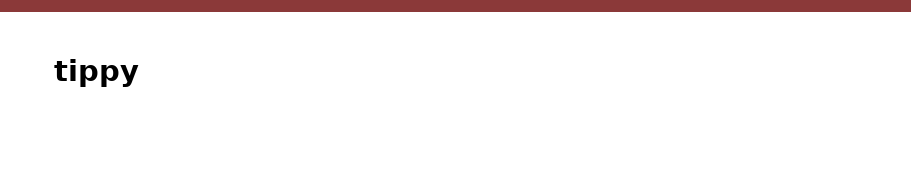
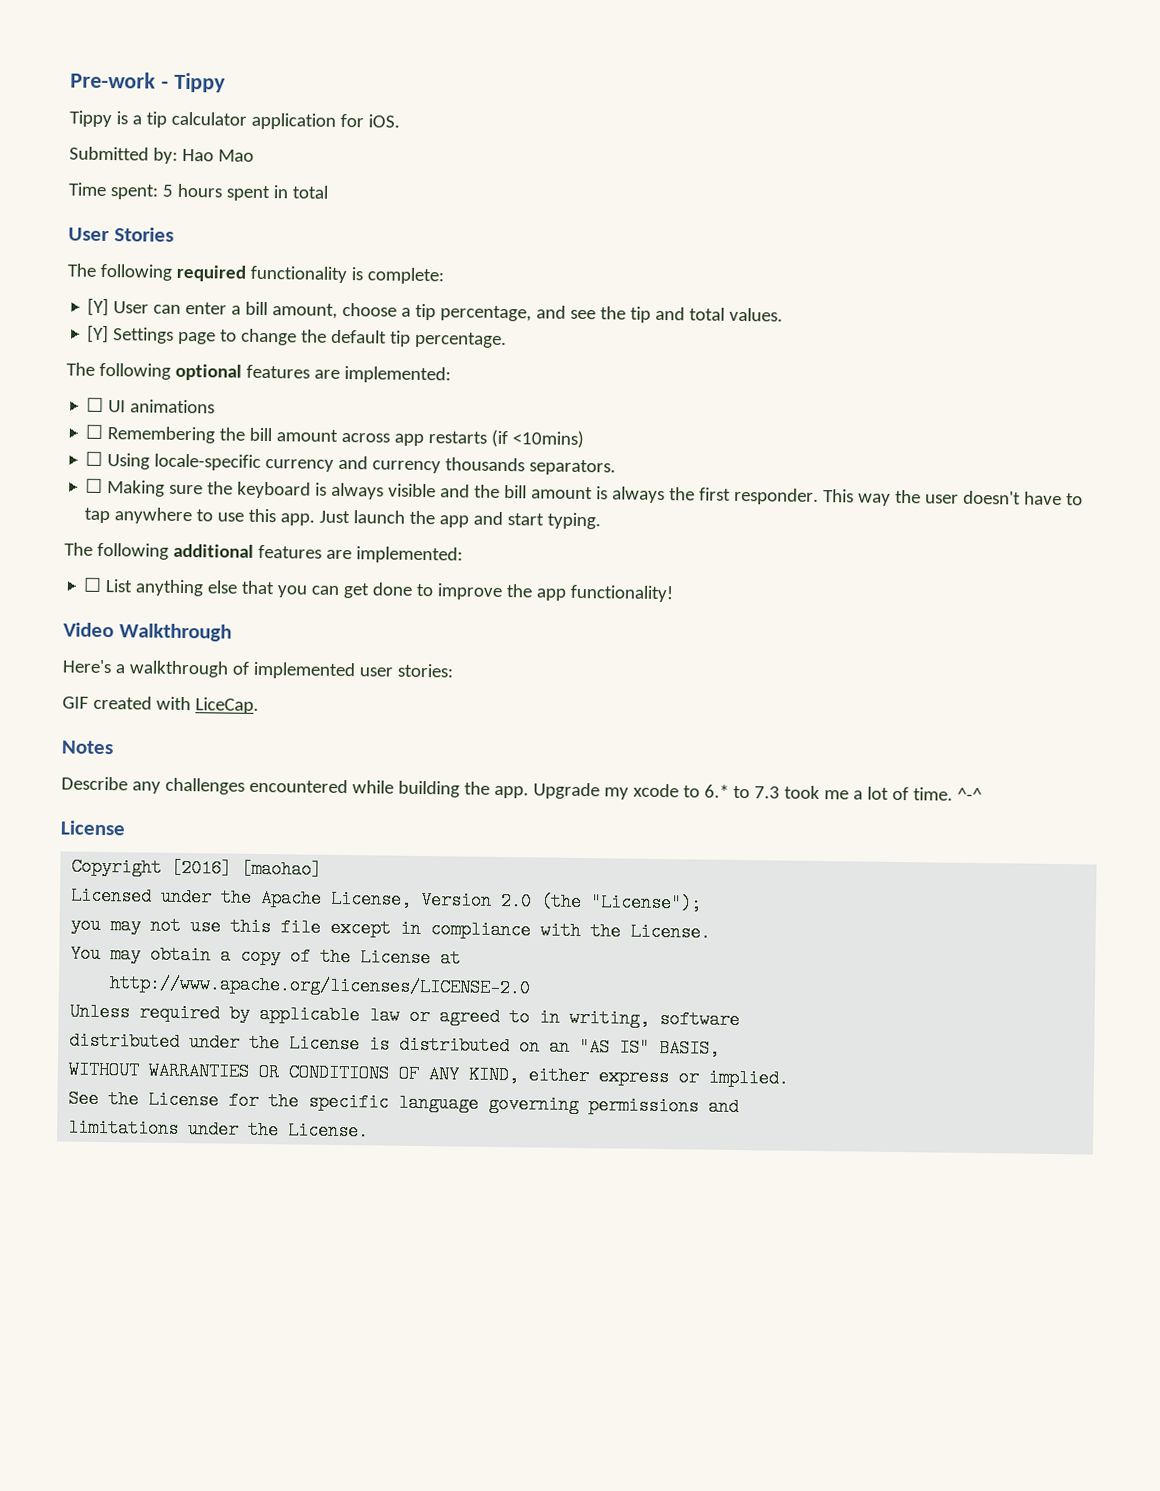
[54,59,139,87] tippy -> [70,71,226,93] [69,110,400,130] [69,146,254,164] [68,182,329,202] [68,227,174,242] [67,263,444,285] [87,297,784,323] [87,324,508,349] [66,362,451,384] [86,397,216,414] [85,424,585,449] [85,451,617,476] [85,478,1084,506] [84,507,602,530] [64,542,463,564] [83,577,675,603] [63,622,232,642] [62,659,454,680] [62,695,259,714] [61,740,114,755] [61,776,982,802] [60,820,126,836] [71,857,323,879] [70,886,703,913] [70,915,712,942] [70,944,462,968] [109,974,532,998] [69,1002,741,1030] [69,1031,721,1058] [68,1060,790,1088] [68,1089,740,1117] [68,1118,370,1141] Pre-work - Tippy // Tippy is a tip calculator application for iOS. // Submitted by: Hao Mao // Time spent: 5 hours spent in total // User Stories // The following required functionality is complete: // [Y] User can enter a bill amount, choose a tip percentage, and see the tip and total values. // [Y] Settings page to change the default tip percentage. // The following optional features are implemented: // ☐ UI animations // ☐ Remembering the bill amount across app restarts (if <10mins) // ☐ Using locale-specific currency and currency thousands separators. // ☐ Making sure the keyboard is always visible and the bill amount is always the first responder. This way the user doesn't have to tap anywhere to use this app. Just launch the app and start typing. // The following additional features are implemented: // ☐ List anything else that you can get done to improve the app functionality! // Video Walkthrough // Here's a walkthrough of implemented user stories: // GIF created with LiceCap. // Notes // Describe any challenges encountered while building the app. Upgrade my xcode to 6.* to 7.3 took me a lot of time. ^-^ // License // Copyright [2016] [maohao] // Licensed under the Apache License, Version 2.0 (the "License"); // you may not use this file except in compliance with the License. // You may obtain a copy of the License at // http://www.apache.org/licenses/LICENSE-2.0 // Unless required by applicable law or agreed to in writing, software // distributed under the License is distributed on an "AS IS" BASIS, // WITHOUT WARRANTIES OR CONDITIONS OF ANY KIND, either express or implied. // See the License for the specific language governing permissions and // limitations under the License.

